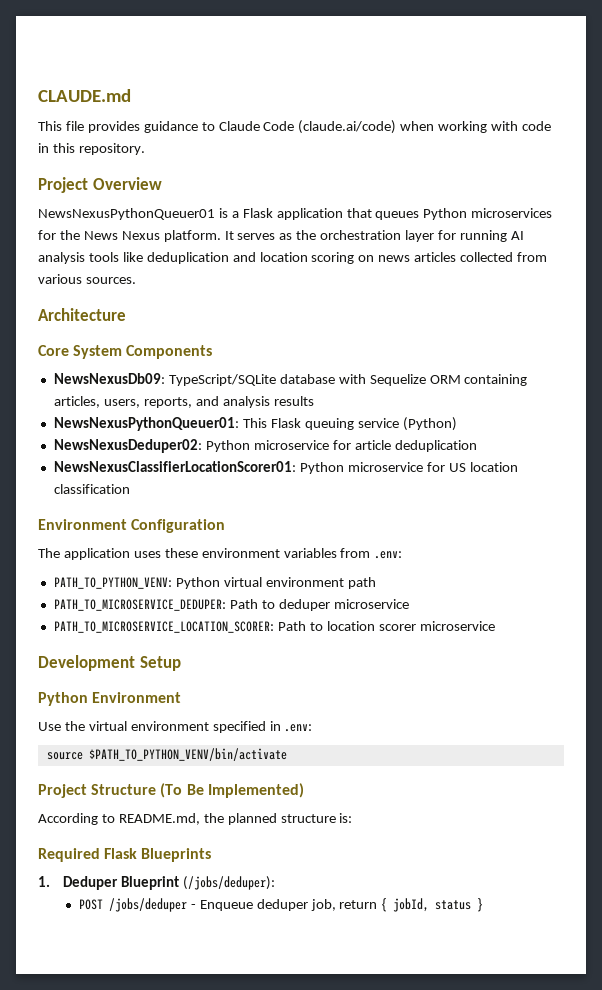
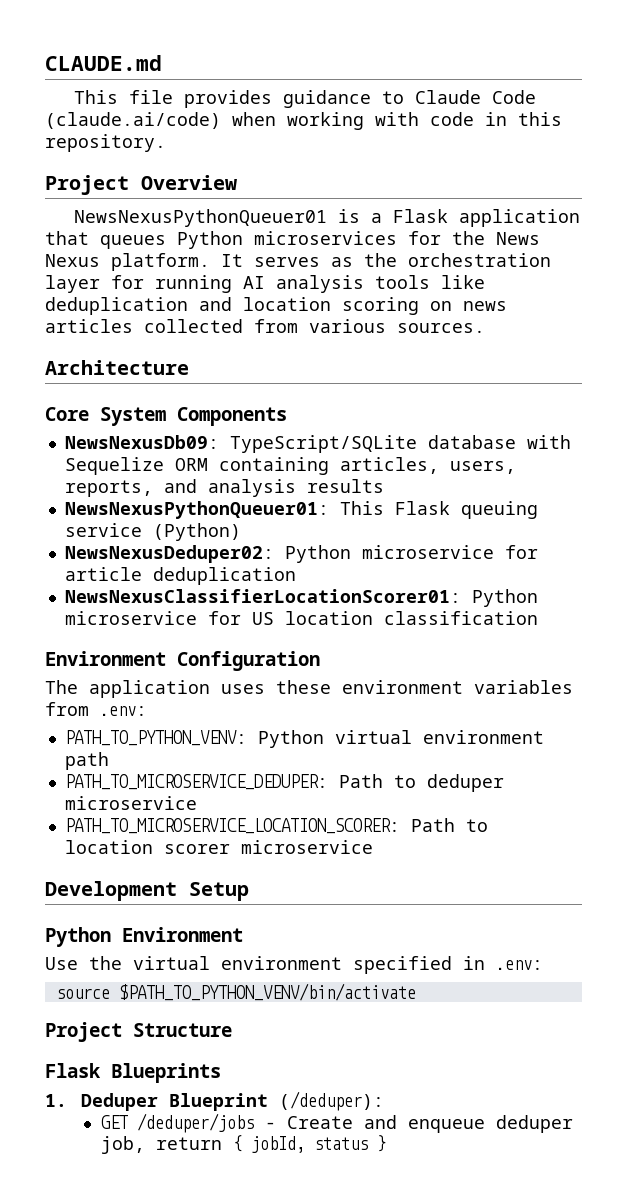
[160,783,304,798] [38,813,353,825] [38,848,100,862] (To Be Implemented) // According to README.md, the planned structure is: // Required -> (232, 1030) //
[182,876,275,890] [78,898,253,912] (/jobs/deduper): // POST /jobs/deduper - Enqueue -> [278,1091,384,1111] [100,1113,485,1133] (/deduper): // GET /deduper/jobs - Create and enqueue

